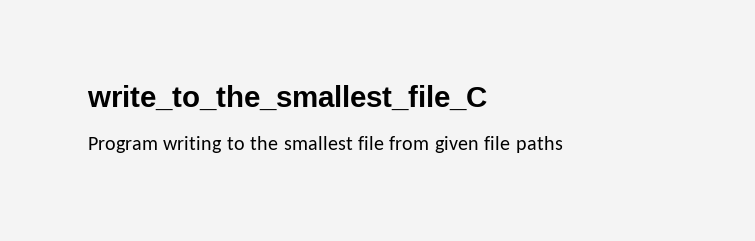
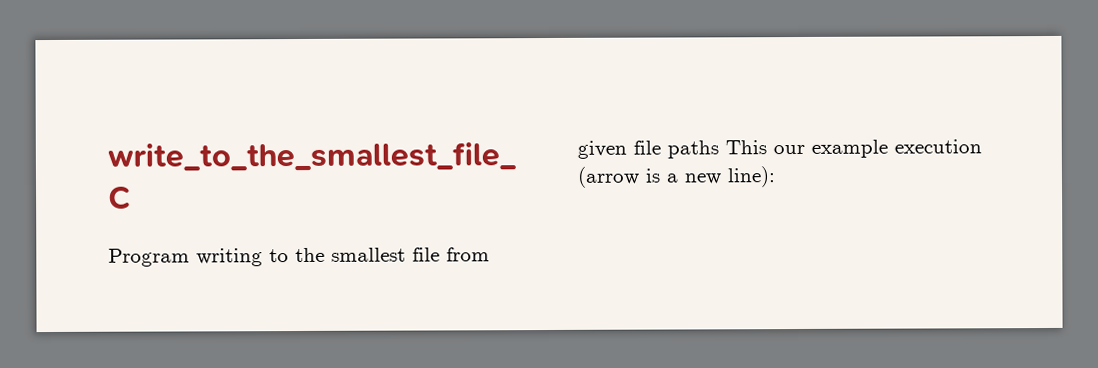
(563, 144) none -> [725,139,982,158] [577,166,776,188] This our example execution (arrow is a new line):

